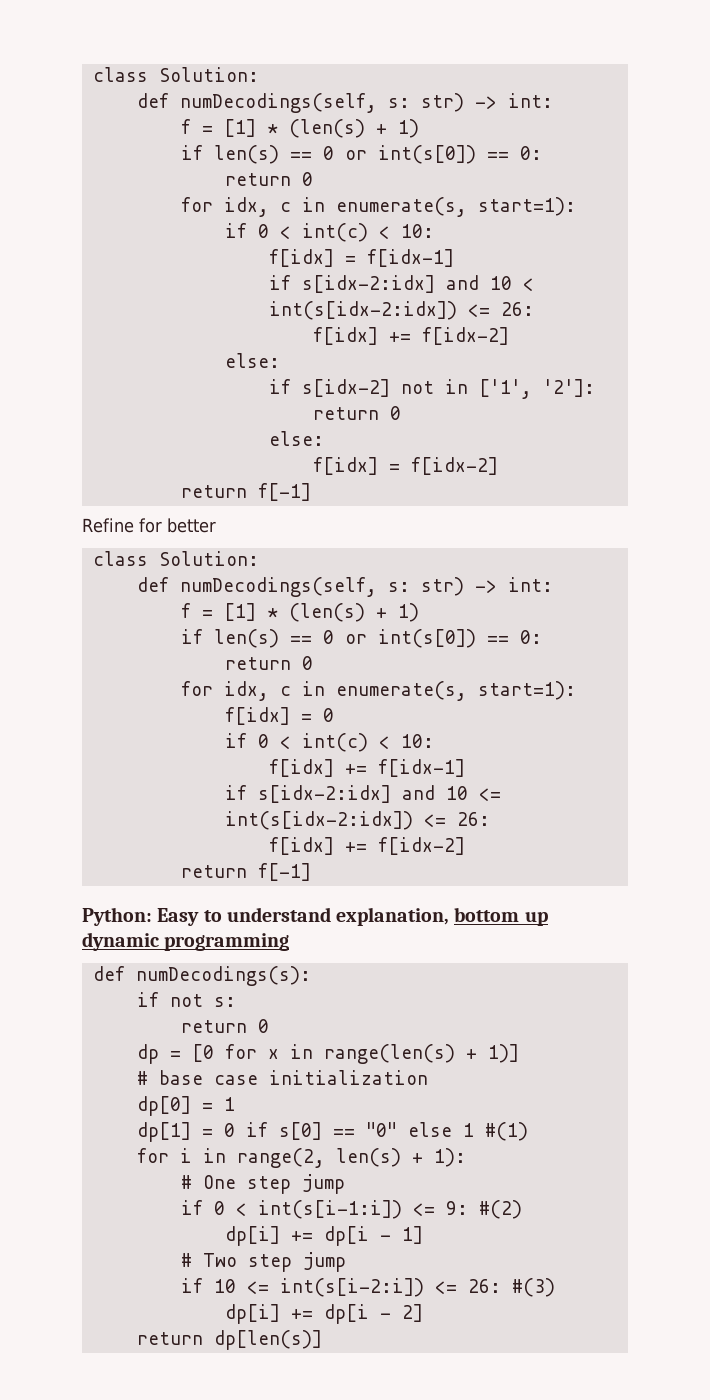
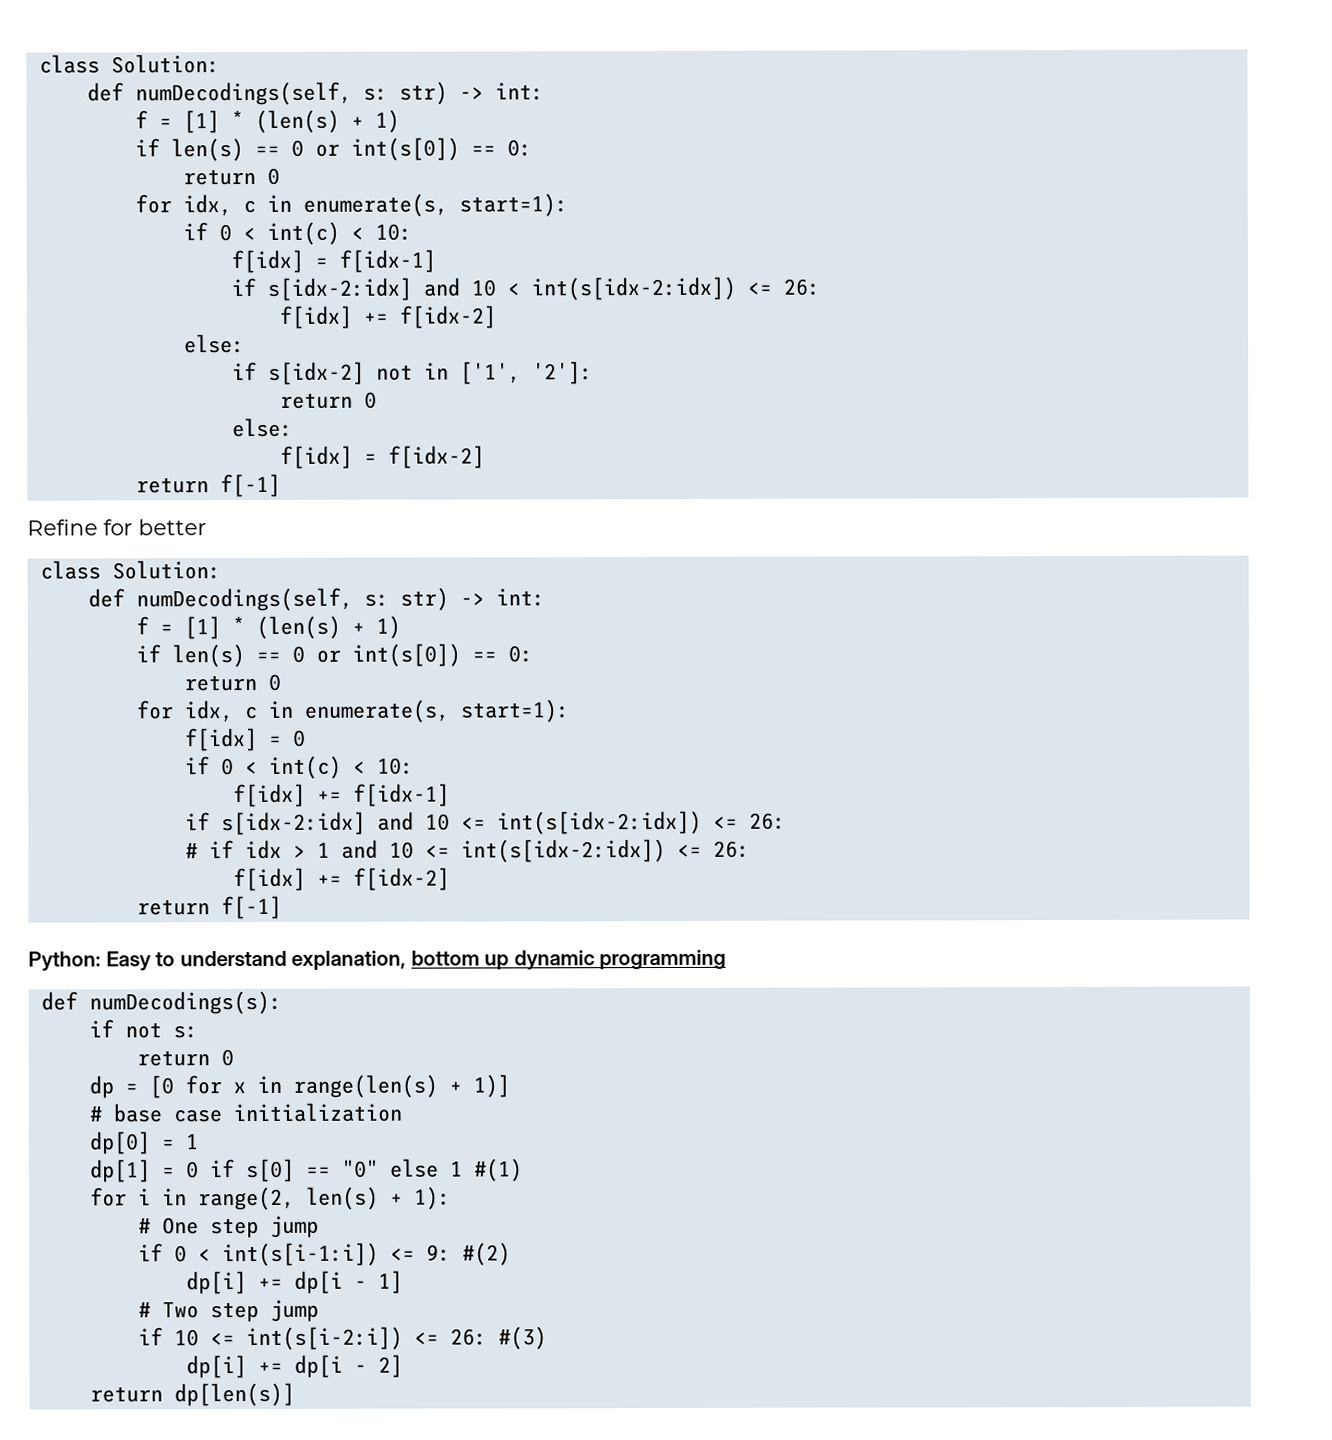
(490, 819) none -> [184,839,750,863] // # if idx > 1 and 10 <= int(s[idx-2:idx]) <= 26:

